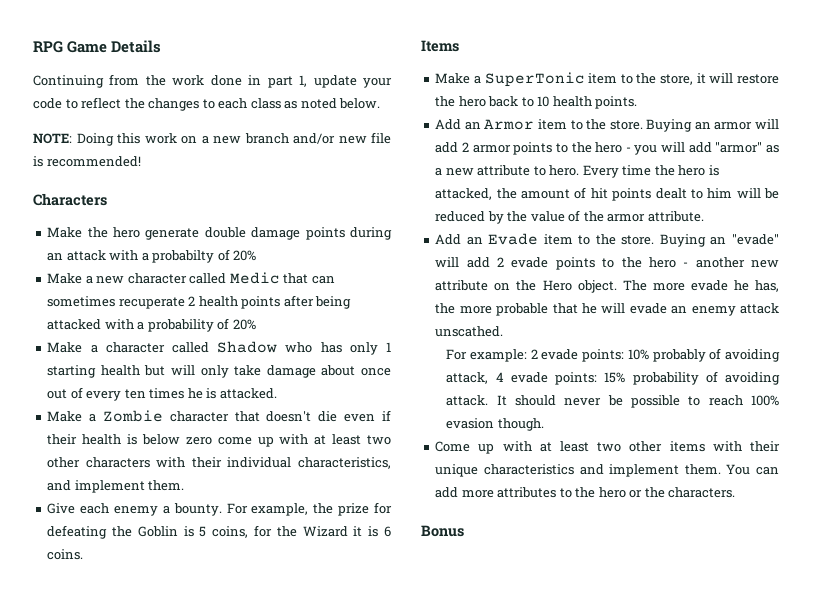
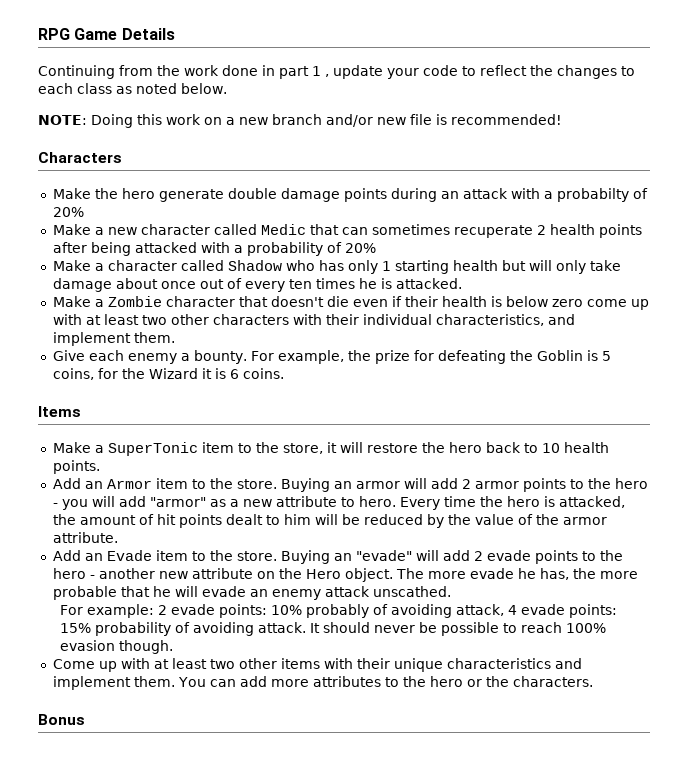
[299,75,308,87] 1, -> [312,66,329,77] 1 ,

